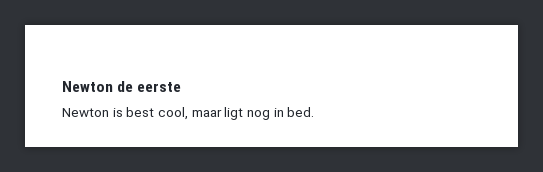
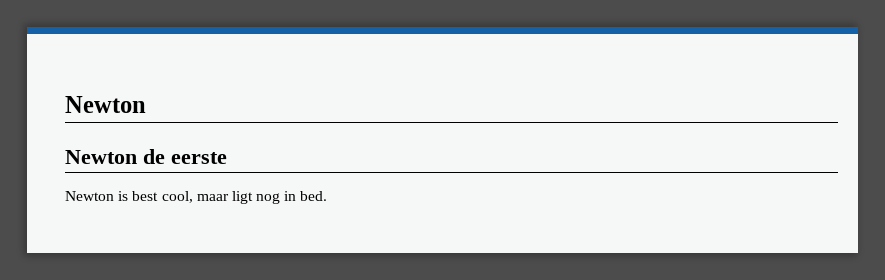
[62,81,113,92] Newton -> [65,96,146,113] [65,150,137,164] Newton // Newton

